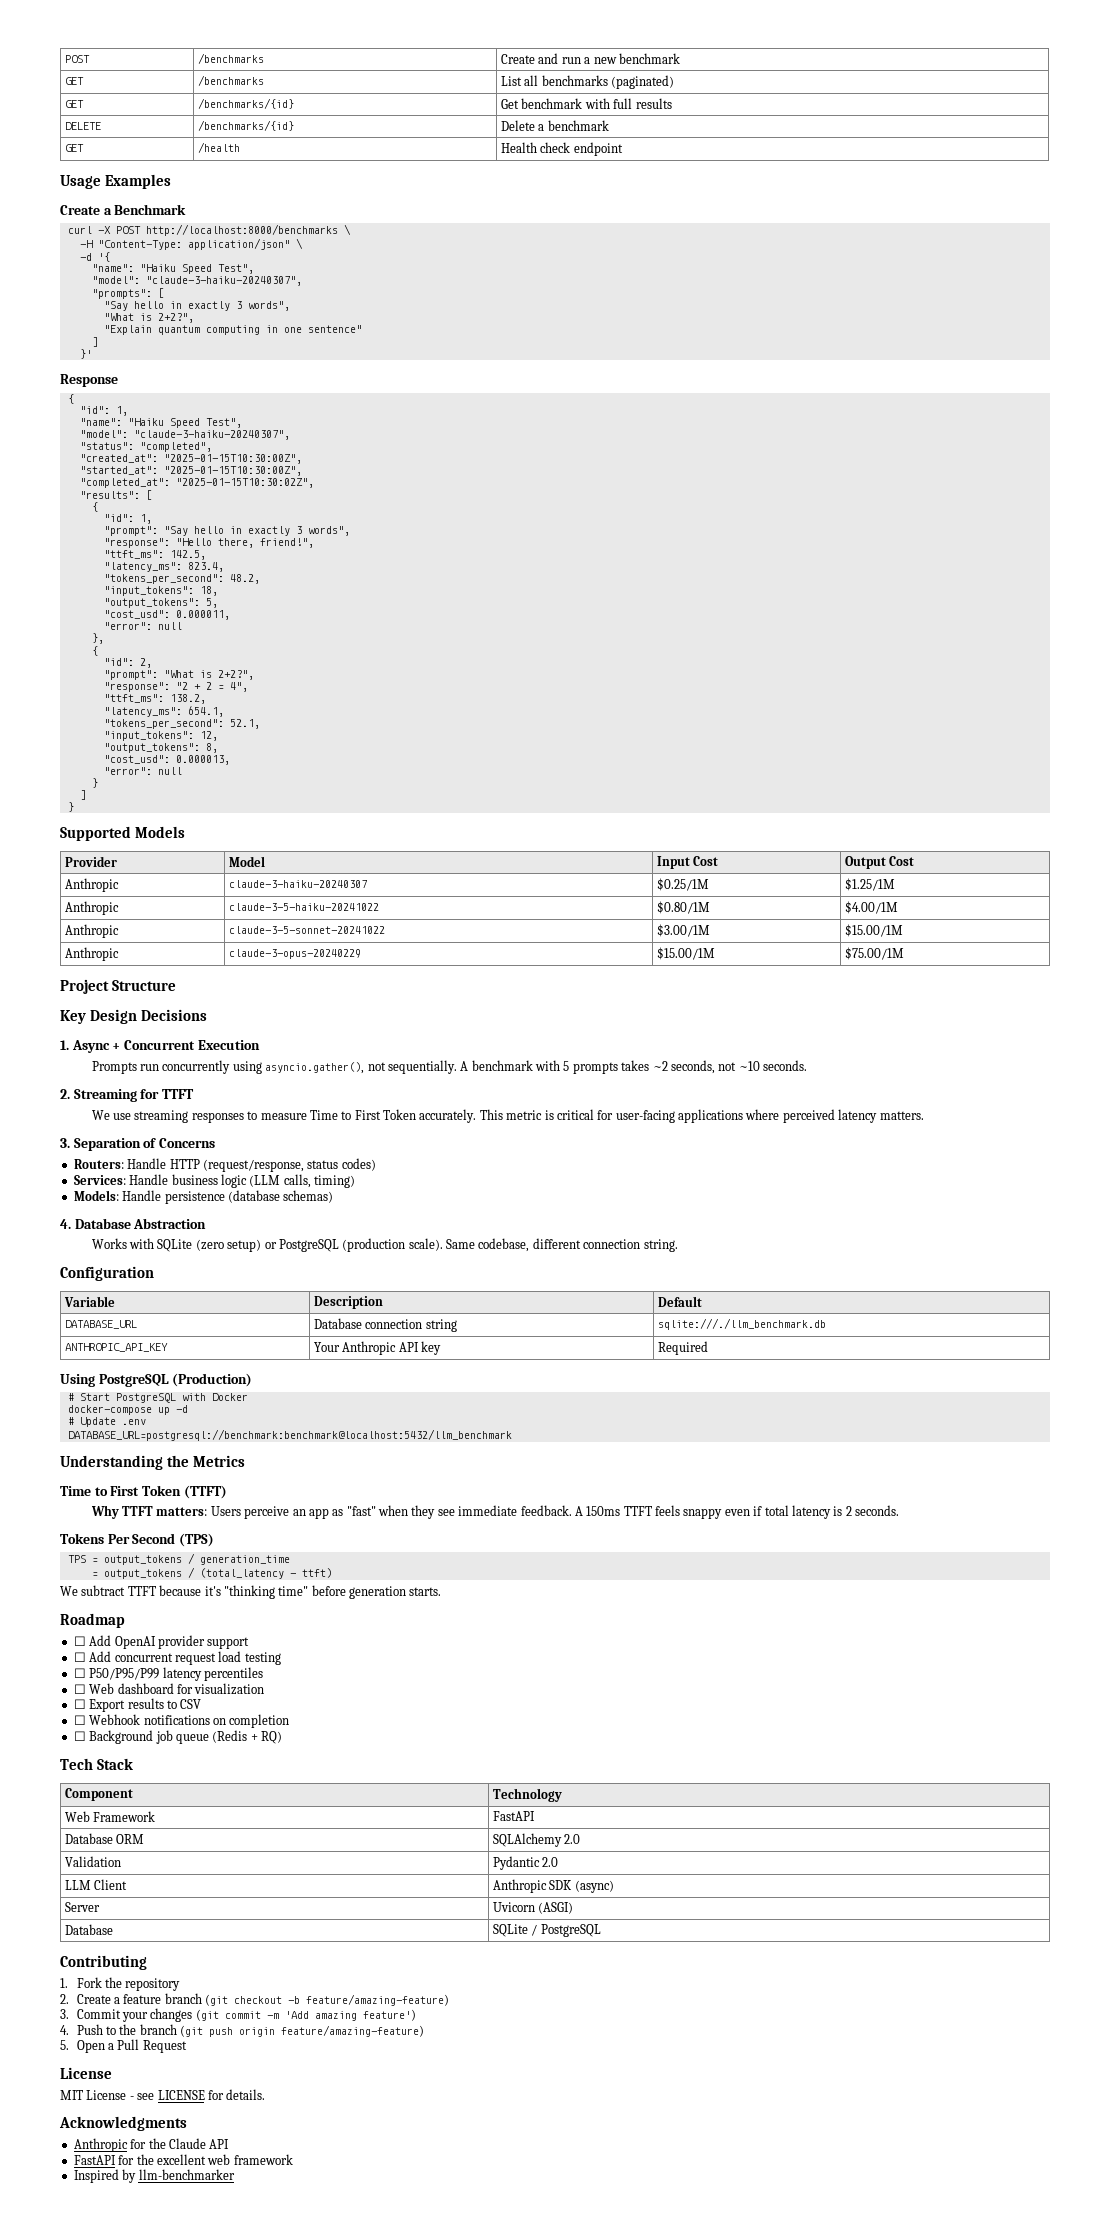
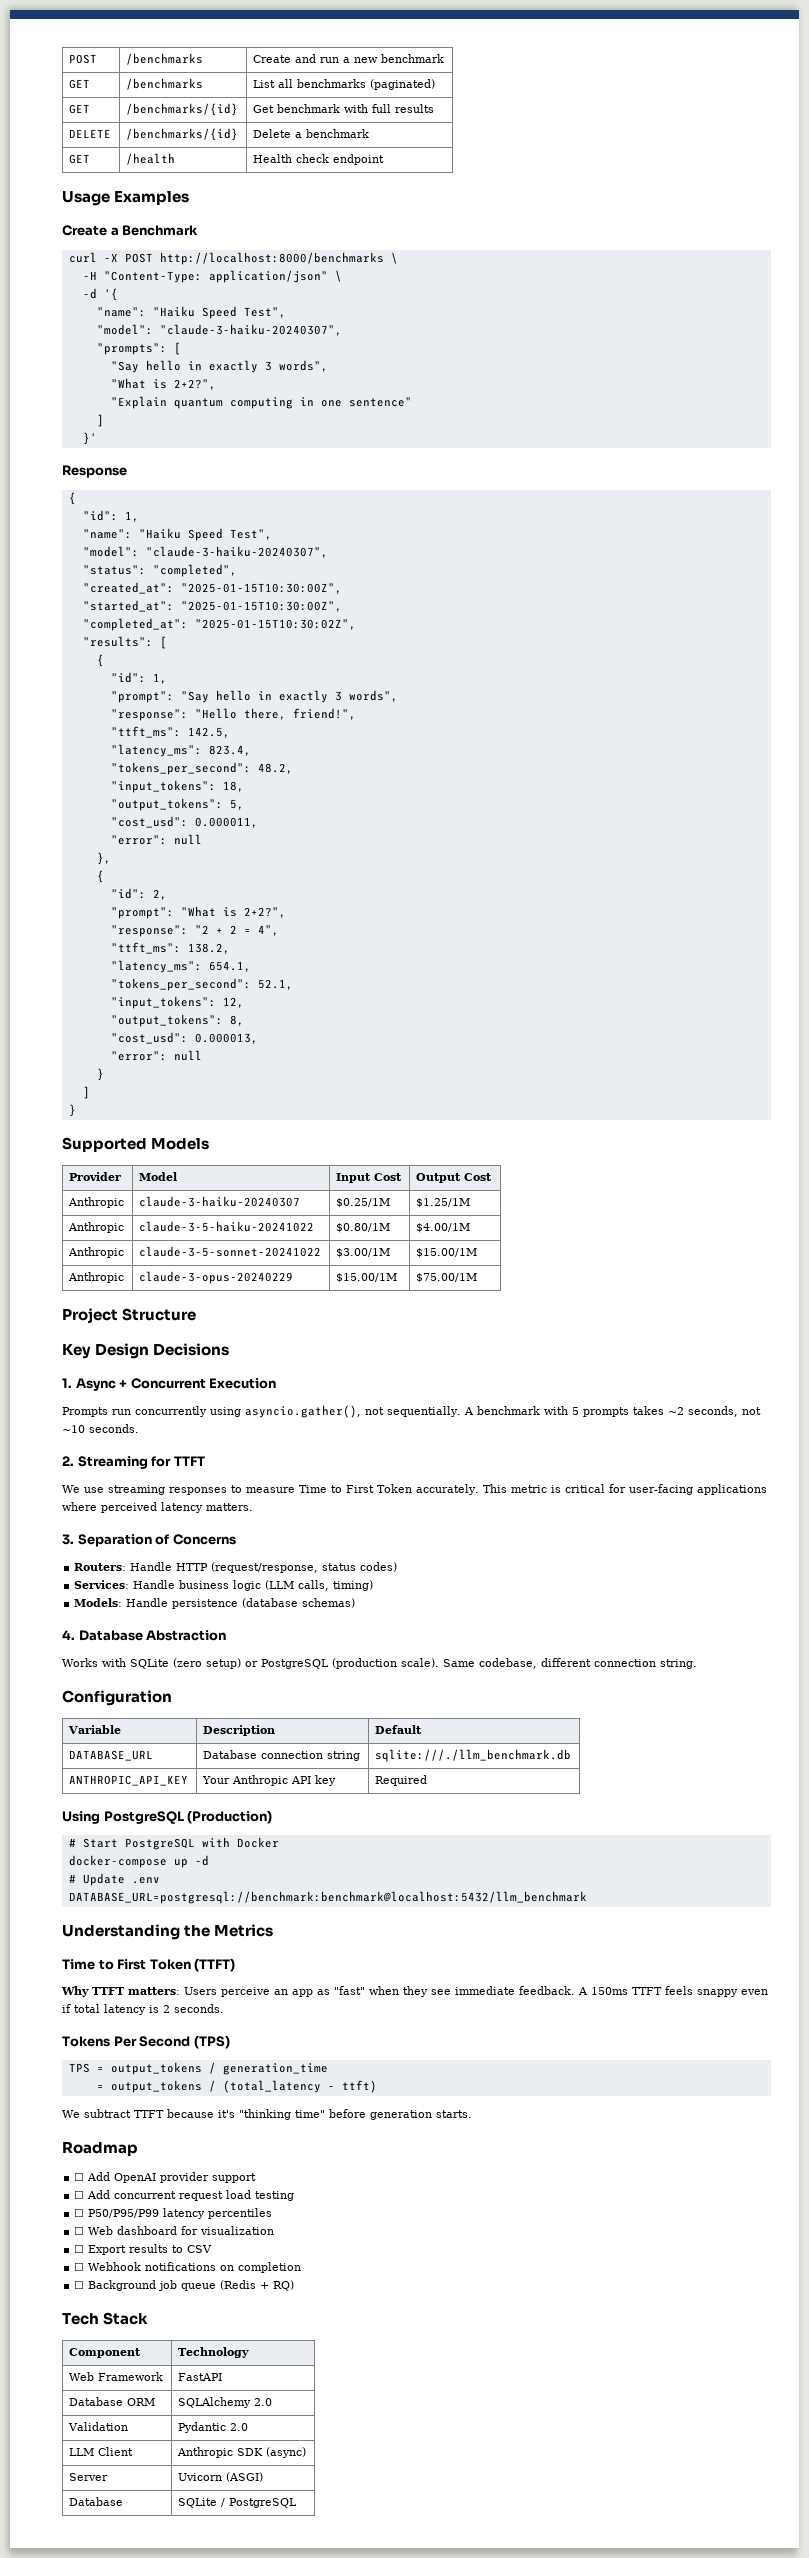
[60,1955,147,1970] [60,1977,181,1991] [60,1993,450,2006] [60,2008,416,2022] [60,2024,425,2037] [60,2039,187,2053] [60,2067,112,2079] [60,2089,266,2100] [59,2116,187,2131] [73,2138,230,2152] [73,2154,293,2165] [73,2169,235,2183] // Contributing // 1. Fork the repository // 2. Create a feature branch (git checkout -b feature/amazing-feature) // 3. Commit your changes (git commit -m 'Add amazing feature') // 4. Push to the branch (git push origin feature/amazing-feature) // 5. Open a Pull Request // License // MIT License - see LICENSE for details. // Acknowledgments // Anthropic for the Claude API // FastAPI for the excellent web framework // Inspired by llm-benchmarker -> (298, 2503) none

